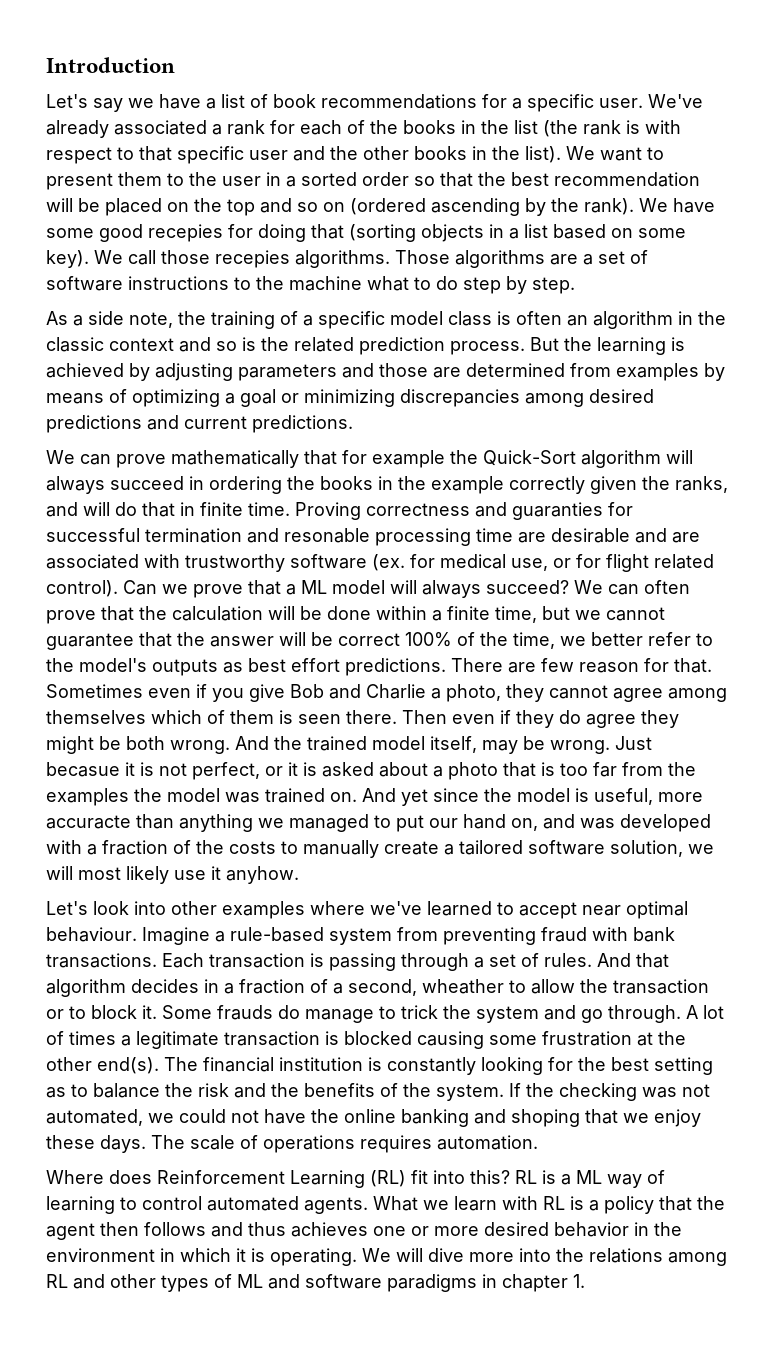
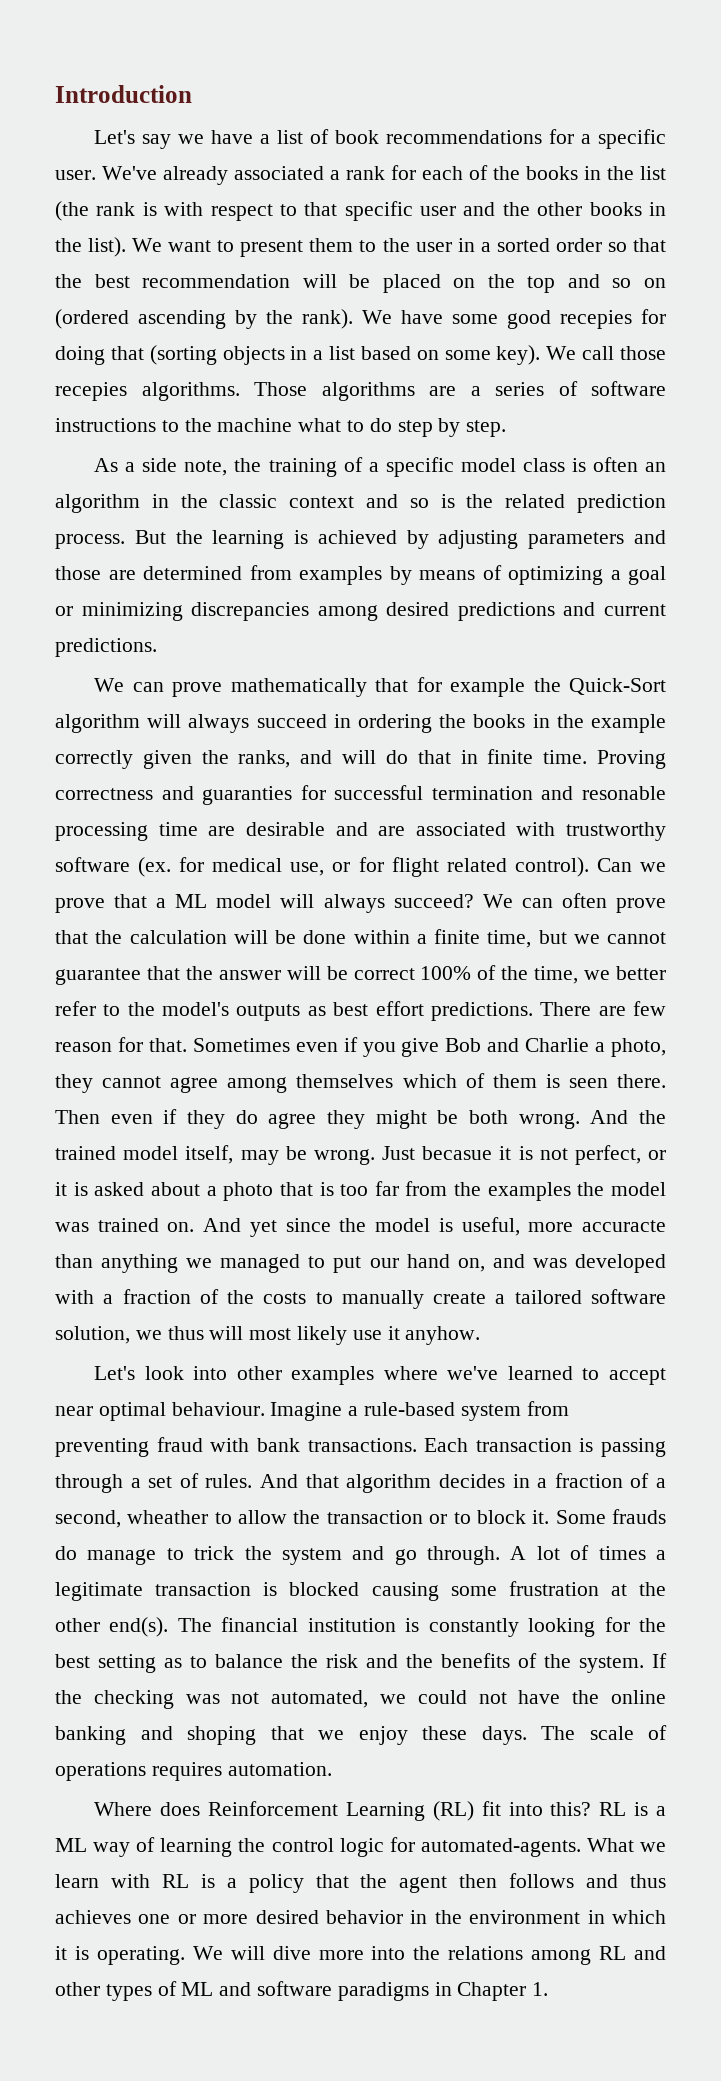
[598,251,625,264] set -> [495,382,544,396] series
(714, 849) none -> [167,1326,204,1340] thus
[120,1196,368,1214] to control automated agents. -> [238,1837,581,1857] the control logic for automated-agents.
[502,1274,568,1292] chapter -> [457,1982,527,2001] Chapter

